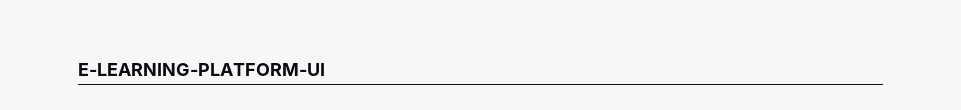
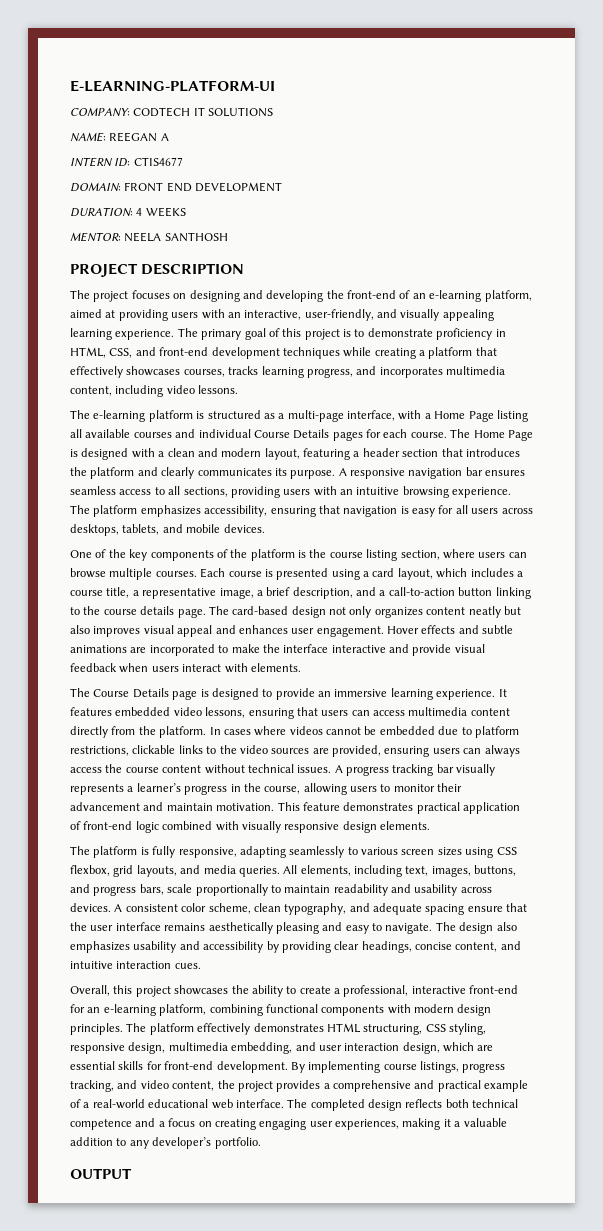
(325, 69) none -> [70,107,274,117] [70,132,169,142] [70,157,183,167] [70,182,283,192] [70,207,186,217] [70,232,228,242] [70,263,245,277] [70,290,532,302] [70,309,494,321] [70,328,506,340] [70,347,497,359] [70,366,505,378] [70,385,239,397] [70,410,528,422] [70,429,533,441] [70,448,520,460] [70,467,526,479] [70,486,512,498] [70,505,533,517] [70,524,265,536] [70,549,527,561] [70,568,523,580] [70,587,531,599] [70,606,521,618] [70,625,514,637] [70,644,485,656] [70,663,301,673] [70,688,507,700] [70,707,510,719] [70,726,519,738] [70,745,520,757] [70,764,496,776] [70,783,463,795] [70,802,520,814] [70,821,430,833] [70,846,517,858] [70,865,517,877] [70,884,492,896] [70,903,528,915] [70,922,517,934] [70,941,521,953] [70,961,201,969] [70,985,519,997] [70,1004,492,1016] [70,1023,486,1035] [70,1042,494,1054] [70,1061,506,1073] [70,1080,529,1092] [70,1099,519,1111] [70,1118,507,1130] [70,1137,261,1149] [70,1168,132,1179] // COMPANY: CODTECH IT SOLUTIONS // NAME: REEGAN A // INTERN ID: CTIS4677 // DOMAIN: FRONT END DEVELOPMENT // DURATION: 4 WEEKS // MENTOR: NEELA SANTHOSH // PROJECT DESCRIPTION // The project focuses on designing and developing the front-end of an e-learning platform, aimed at providing users with an interactive, user-friendly, and visually appealing learning experience. The primary goal of this project is to demonstrate proficiency in HTML, CSS, and front-end development techniques while creating a platform that effectively showcases courses, tracks learning progress, and incorporates multimedia content, including video lessons. // The e-learning platform is structured as a multi-page interface, with a Home Page listing all available courses and individual Course Details pages for each course. The Home Page is designed with a clean and modern layout, featuring a header section that introduces the platform and clearly communicates its purpose. A responsive navigation bar ensures seamless access to all sections, providing users with an intuitive browsing experience. The platform emphasizes accessibility, ensuring that navigation is easy for all users across desktops, tablets, and mobile devices. // One of the key components of the platform is the course listing section, where users can browse multiple courses. Each course is presented using a card layout, which includes a course title, a representative image, a brief description, and a call-to-action button linking to the course details page. The card-based design not only organizes content neatly but also improves visual appeal and enhances user engagement. Hover effects and subtle animations are incorporated to make the interface interactive and provide visual feedback when users interact with elements. // The Course Details page is designed to provide an immersive learning experience. It features embedded video lessons, ensuring that users can access multimedia content directly from the platform. In cases where videos cannot be embedded due to platform restrictions, clickable links to the video sources are provided, ensuring users can always access the course content without technical issues. A progress tracking bar visually represents a learner’s progress in the course, allowing users to monitor their advancement and maintain motivation. This feature demonstrates practical application of front-end logic combined with visually responsive design elements. // The platform is fully responsive, adapting seamlessly to various screen sizes using CSS flexbox, grid layouts, and media queries. All elements, including text, images, buttons, and progress bars, scale proportionally to maintain readability and usability across devices. A consistent color scheme, clean typography, and adequate spacing ensure that the user interface remains aesthetically pleasing and easy to navigate. The design also emphasizes usability and accessibility by providing clear headings, concise content, and intuitive interaction cues. // Overall, this project showcases the ability to create a professional, interactive front-end for an e-learning platform, combining functional components with modern design principles. The platform effectively demonstrates HTML structuring, CSS styling, responsive design, multimedia embedding, and user interaction design, which are essential skills for front-end development. By implementing course listings, progress tracking, and video content, the project provides a comprehensive and practical example of a real-world educational web interface. The completed design reflects both technical competence and a focus on creating engaging user experiences, making it a valuable addition to any developer’s portfolio. // OUTPUT

